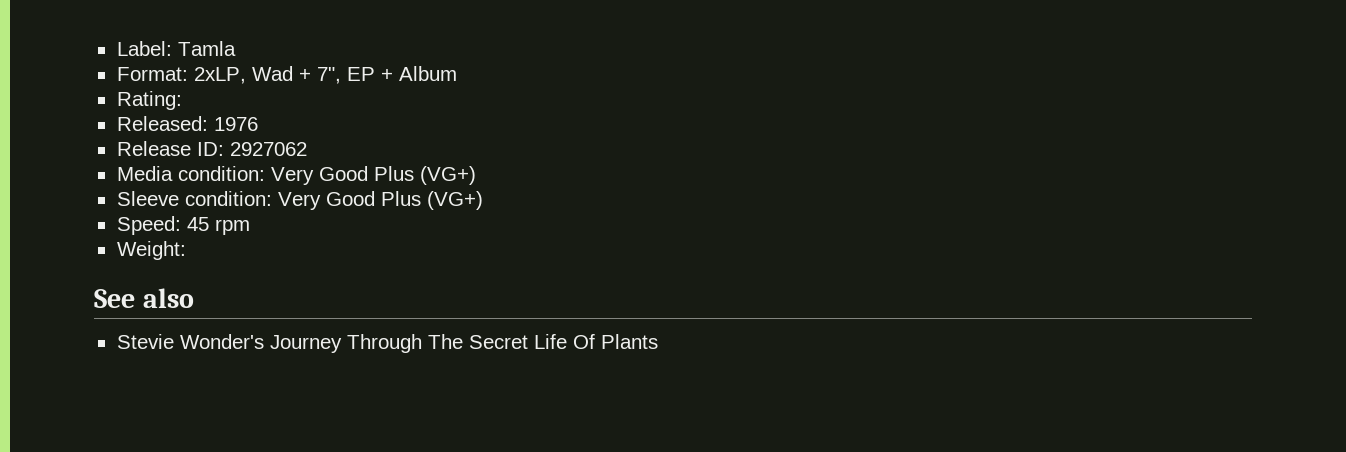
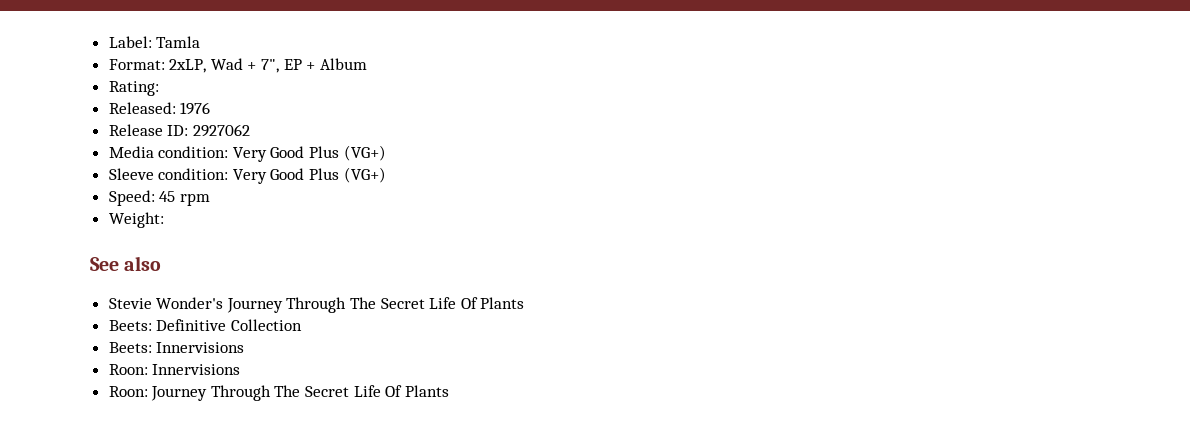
(658, 341) none -> [108,319,302,331] [108,342,245,353] [108,364,241,375] [108,385,449,401] // Beets: Definitive Collection // Beets: Innervisions // Roon: Innervisions // Roon: Journey Through The Secret Life Of Plants

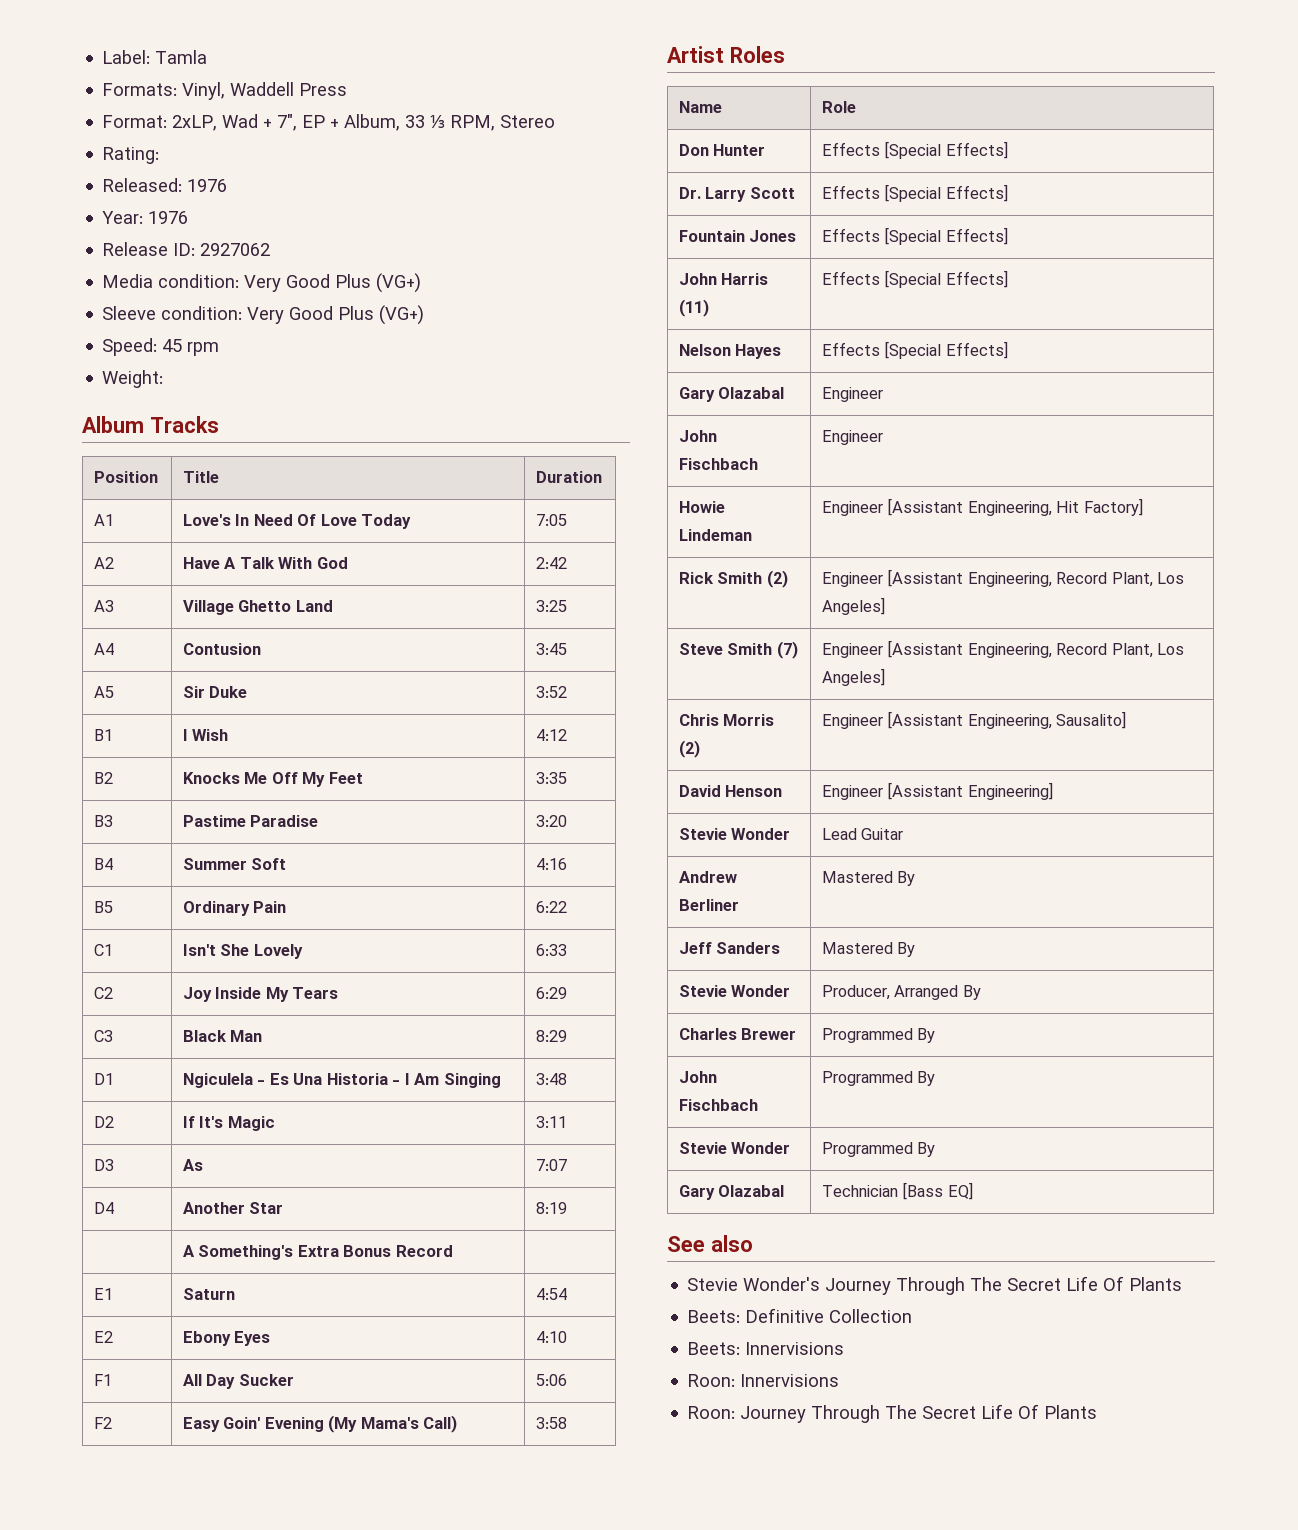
(201, 42) none -> [102,82,348,100] // Formats: Vinyl, Waddell Press
[319,58,367,70] Album -> [344,114,556,131] Album, 33 ⅓ RPM, Stereo
(211, 108) none -> [102,211,189,224] // Year: 1976
(164, 220) none -> [82,416,219,433] [94,471,159,483] [183,471,220,483] [536,471,603,483] [94,514,115,526] [183,514,412,529] [536,514,568,526] [94,557,115,569] [183,557,348,569] [536,557,568,569] [94,600,115,612] [183,600,333,615] [536,600,568,612] [94,643,115,655] [183,643,262,655] [536,643,568,655] [94,686,115,698] [183,686,248,698] [536,686,568,698] [94,729,114,741] [183,729,229,741] [536,729,568,741] [94,772,114,784] [183,772,363,787] [536,772,568,784] [94,815,114,827] [183,815,319,827] [536,815,568,827] [94,858,114,870] [183,858,287,870] [536,858,568,870] [94,901,114,913] [183,901,287,916] [536,901,568,913] [94,944,114,956] [183,944,303,959] [536,944,568,956] [94,987,114,999] [183,987,339,1002] [536,987,568,999] [94,1030,114,1042] [183,1030,263,1042] [536,1030,568,1042] [94,1073,115,1085] [183,1073,501,1088] [536,1073,568,1085] [94,1116,115,1128] [183,1116,275,1131] [536,1116,568,1128] [94,1159,115,1171] [183,1159,204,1171] [536,1159,568,1171] [94,1202,115,1214] [183,1202,284,1214] [536,1202,568,1214] [183,1245,453,1260] [94,1288,114,1300] [183,1288,236,1300] [536,1288,568,1300] [94,1331,114,1343] [183,1331,271,1346] [536,1331,568,1343] [94,1374,113,1386] [183,1374,294,1389] [536,1374,568,1386] [94,1417,113,1429] [183,1415,458,1433] [536,1417,568,1429] [667,46,785,63] [679,101,723,113] [822,101,857,113] [679,144,766,156] [822,141,1009,159] [679,187,795,202] [822,184,1009,202] [679,230,797,242] [822,227,1009,245] [679,273,769,285] [679,299,710,317] [822,270,1009,288] [679,344,782,359] [822,341,1009,359] [679,387,785,402] [822,387,884,402] [679,430,718,442] [679,458,759,470] [822,430,884,445] [679,501,726,513] [679,529,753,541] [822,498,1144,516] [679,570,788,588] [822,569,1185,587] [822,597,887,615] [679,641,798,659] [822,640,1185,658] [822,668,887,686] [679,714,775,726] [679,740,701,758] [822,711,1128,729] [679,785,783,797] [822,782,1054,800] [679,828,791,840] [822,828,904,840] [679,871,738,883] [679,899,740,911] [822,871,916,886] [679,942,781,954] [822,942,916,957] [679,985,791,997] [822,985,981,1000] [679,1028,797,1040] [822,1028,936,1043] [679,1071,718,1083] [679,1099,759,1111] [822,1071,936,1086] [679,1142,791,1154] [822,1142,936,1157] [679,1185,785,1200] [822,1182,974,1200] // Album Tracks // Position | Title | Duration // A1 | Love's In Need Of Love Today | 7:05 // A2 | Have A Talk With God | 2:42 // A3 | Village Ghetto Land | 3:25 // A4 | Contusion | 3:45 // A5 | Sir Duke | 3:52 // B1 | I Wish | 4:12 // B2 | Knocks Me Off My Feet | 3:35 // B3 | Pastime Paradise | 3:20 // B4 | Summer Soft | 4:16 // B5 | Ordinary Pain | 6:22 // C1 | Isn't She Lovely | 6:33 // C2 | Joy Inside My Tears | 6:29 // C3 | Black Man | 8:29 // D1 | Ngiculela - Es Una Historia - I Am Singing | 3:48 // D2 | If It's Magic | 3:11 // D3 | As | 7:07 // D4 | Another Star | 8:19 // | A Something's Extra Bonus Record | // E1 | Saturn | 4:54 // E2 | Ebony Eyes | 4:10 // F1 | All Day Sucker | 5:06 // F2 | Easy Goin' Evening (My Mama's Call) | 3:58 // Artist Roles // Name | Role // Don Hunter | Effects [Special Effects] // Dr. Larry Scott | Effects [Special Effects] // Fountain Jones | Effects [Special Effects] // John Harris (11) | Effects [Special Effects] // Nelson Hayes | Effects [Special Effects] // Gary Olazabal | Engineer // John Fischbach | Engineer // Howie Lindeman | Engineer [Assistant Engineering, Hit Factory] // Rick Smith (2) | Engineer [Assistant Engineering, Record Plant, Los Angeles] // Steve Smith (7) | Engineer [Assistant Engineering, Record Plant, Los Angeles] // Chris Morris (2) | Engineer [Assistant Engineering, Sausalito] // David Henson | Engineer [Assistant Engineering] // Stevie Wonder | Lead Guitar // Andrew Berliner | Mastered By // Jeff Sanders | Mastered By // Stevie Wonder | Producer, Arranged By // Charles Brewer | Programmed By // John Fischbach | Programmed By // Stevie Wonder | Programmed By // Gary Olazabal | Technician [Bass EQ]

